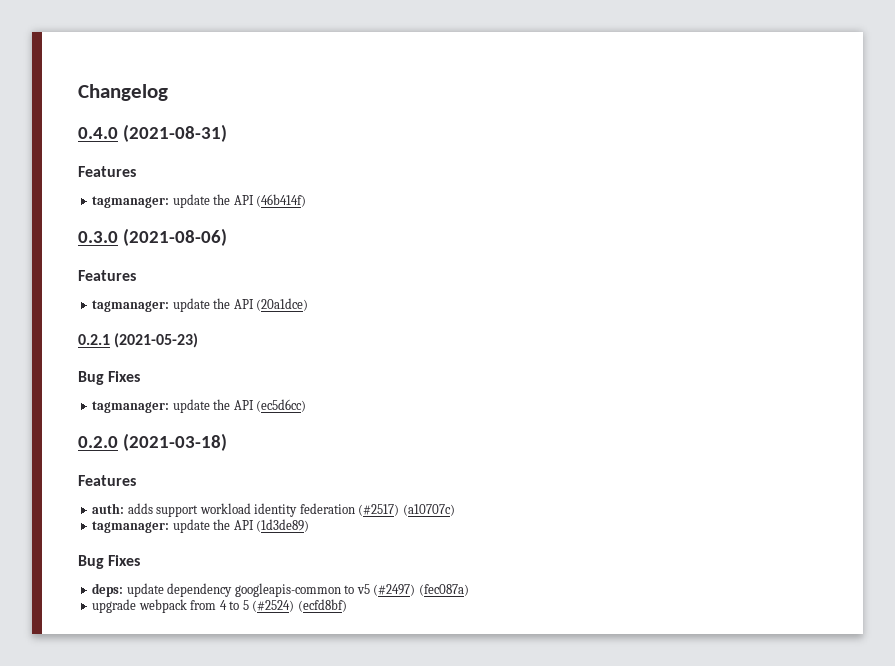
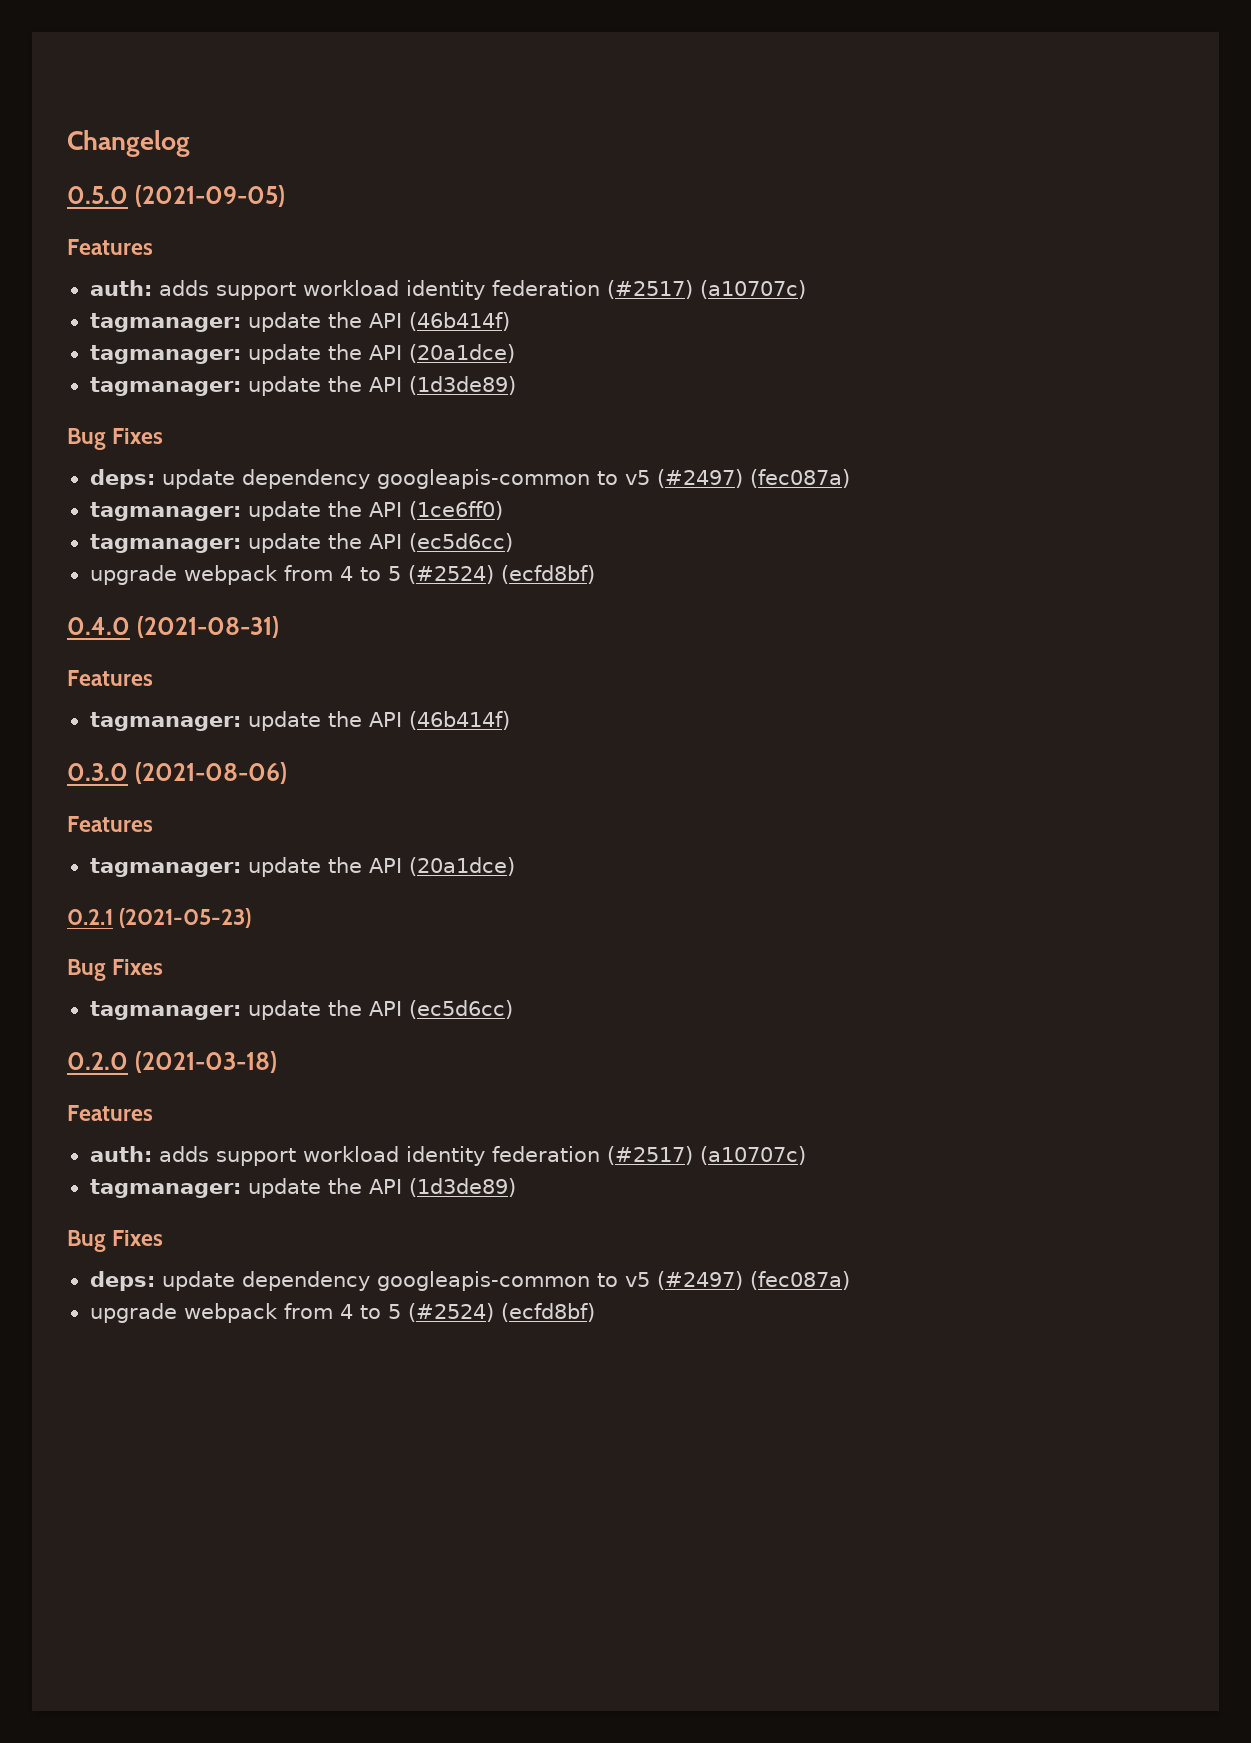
(168, 92) none -> [67,185,285,207] [67,239,153,255] [89,280,806,300] [89,312,510,332] [89,344,515,364] [89,376,516,396] [67,428,164,450] [89,469,850,489] [89,501,503,521] [89,533,513,553] [89,565,595,585] // 0.5.0 (2021-09-05) // Features // auth: adds support workload identity federation (#2517) (a10707c) // tagmanager: update the API (46b414f) // tagmanager: update the API (20a1dce) // tagmanager: update the API (1d3de89) // Bug Fixes // deps: update dependency googleapis-common to v5 (#2497) (fec087a) // tagmanager: update the API (1ce6ff0) // tagmanager: update the API (ec5d6cc) // upgrade webpack from 4 to 5 (#2524) (ecfd8bf)

